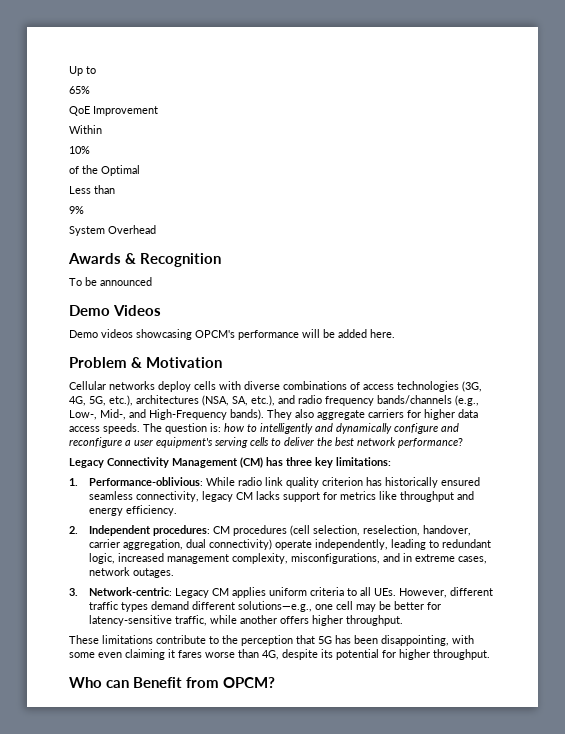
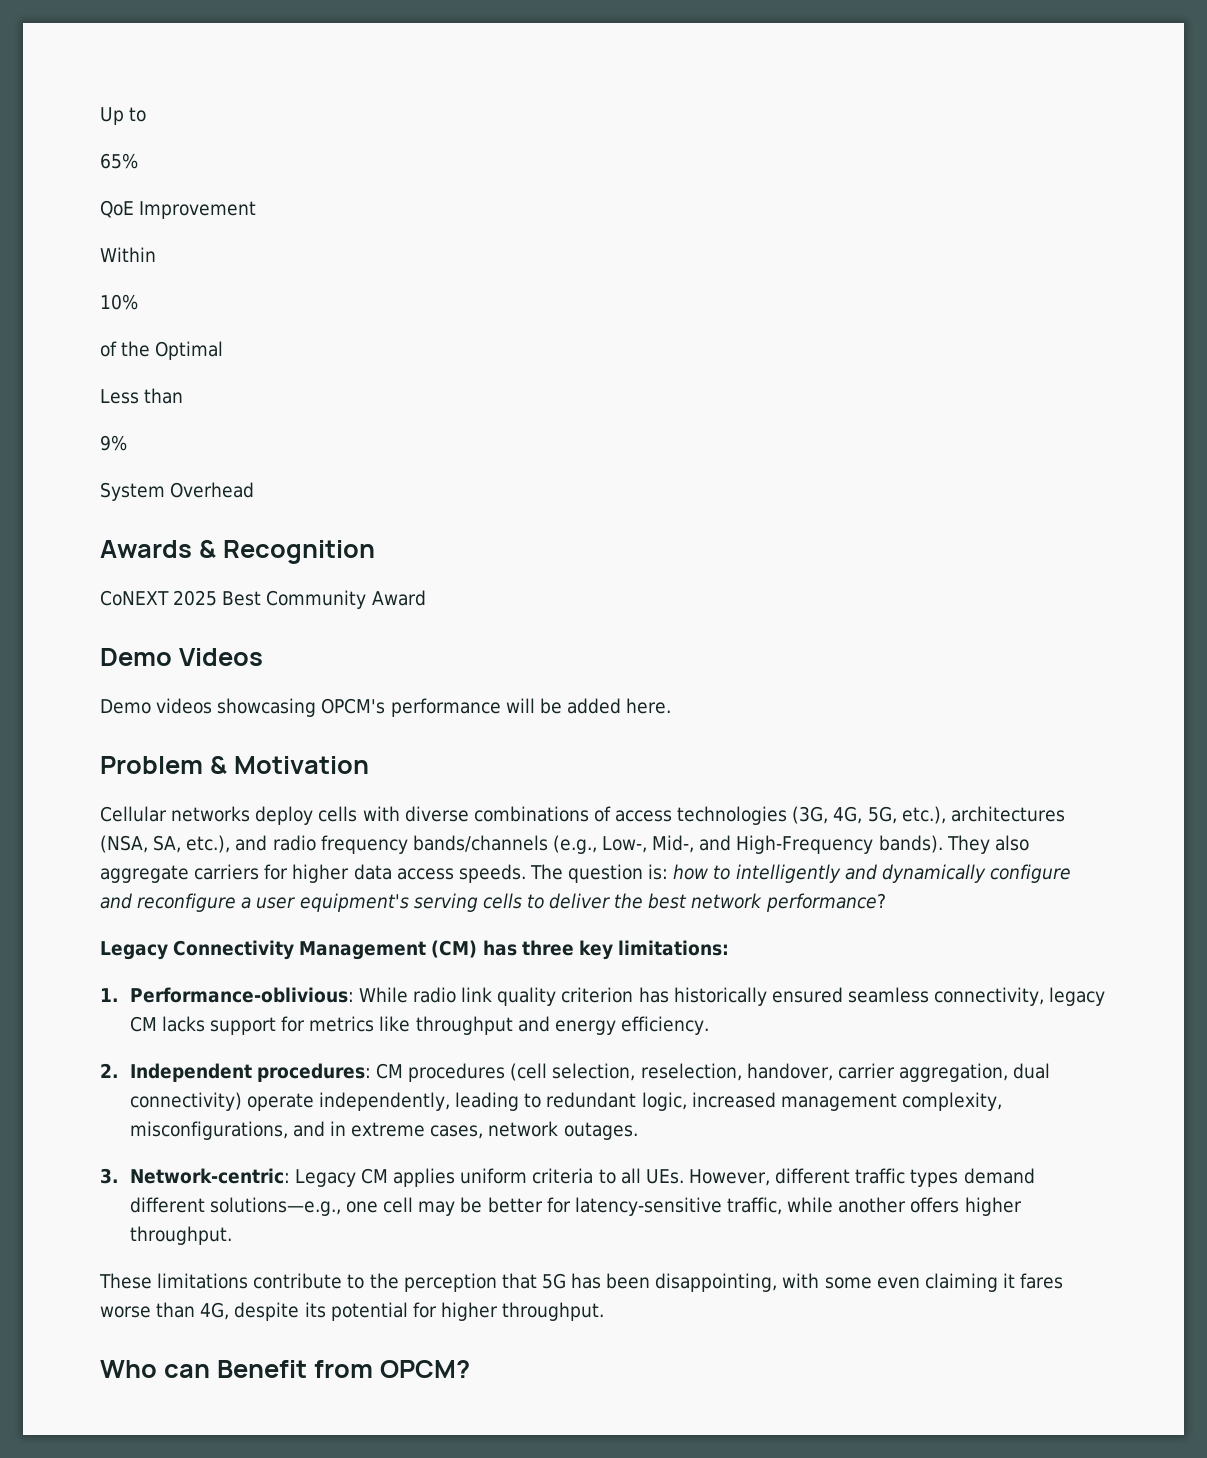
[69,277,152,286] To be announced -> [100,590,426,609] CoNEXT 2025 Best Community Award

